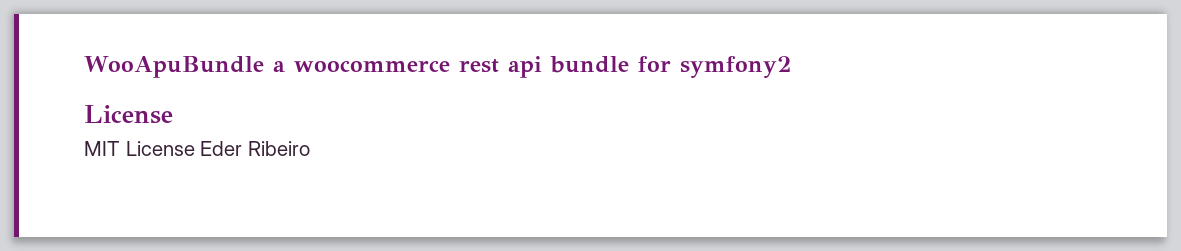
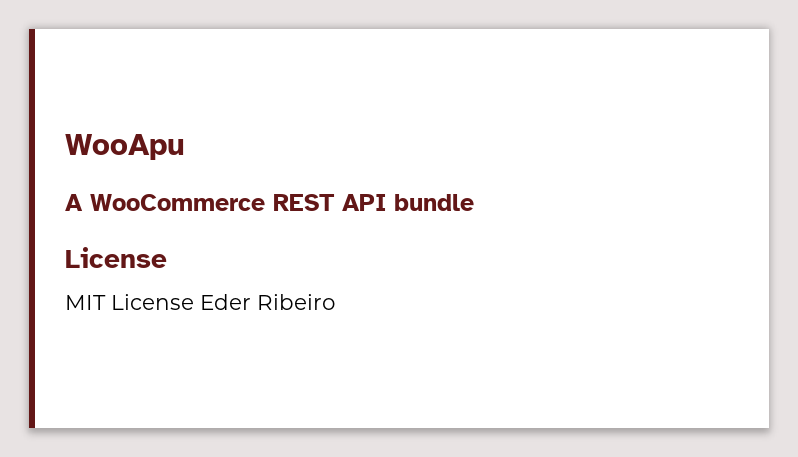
[84,56,542,78] WooApuBundle a woocommerce rest api -> [65,134,185,160] [65,194,386,211] WooApu // A WooCommerce REST API
[637,56,791,78] for symfony2 -> (474, 202) none

